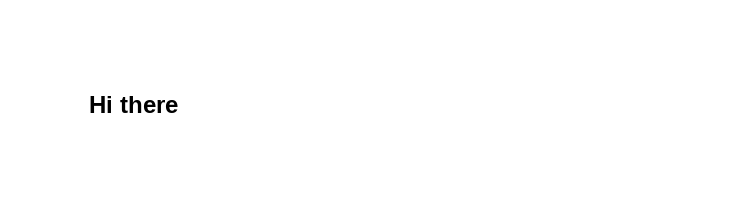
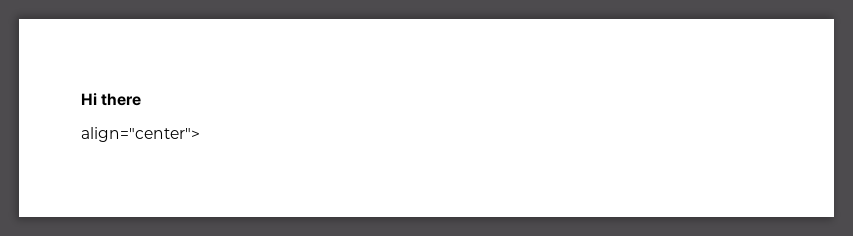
(178, 104) none -> [81,127,200,142] // align="center">

